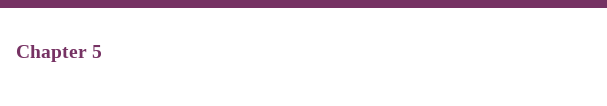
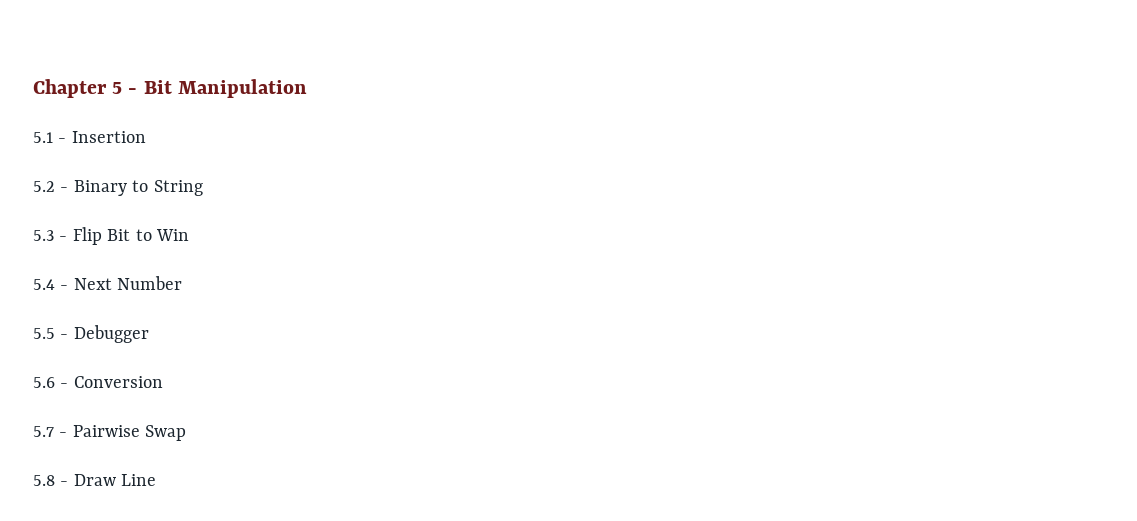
(103, 51) none -> [128,79,307,98] [33,131,146,143] [33,180,203,196] [33,227,189,245] [33,276,183,290] [33,325,149,343] [33,376,163,388] [33,425,187,441] [33,474,157,486] - Bit Manipulation // 5.1 - Insertion // 5.2 - Binary to String // 5.3 - Flip Bit to Win // 5.4 - Next Number // 5.5 - Debugger // 5.6 - Conversion // 5.7 - Pairwise Swap // 5.8 - Draw Line

